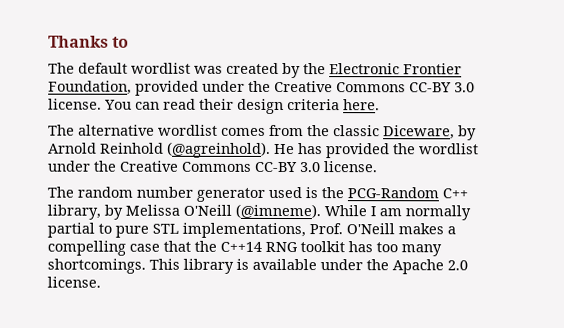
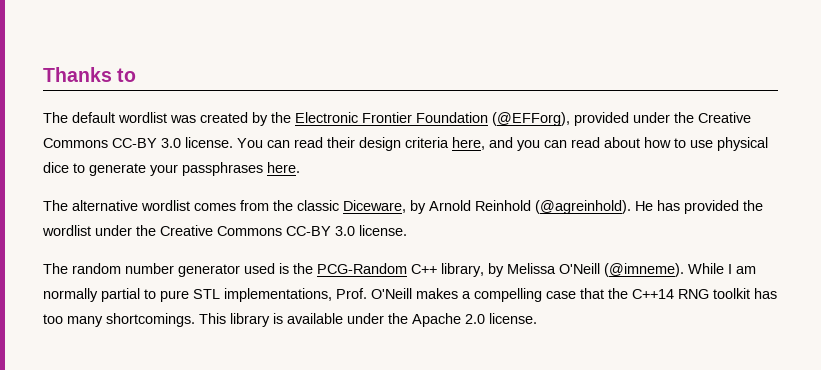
[48,80,132,95] Foundation, -> [416,112,570,126] Foundation (@EFForg),
(340, 105) none -> [452,137,768,151] [43,162,263,176] here, and you can read about how to use physical dice to generate your passphrases

